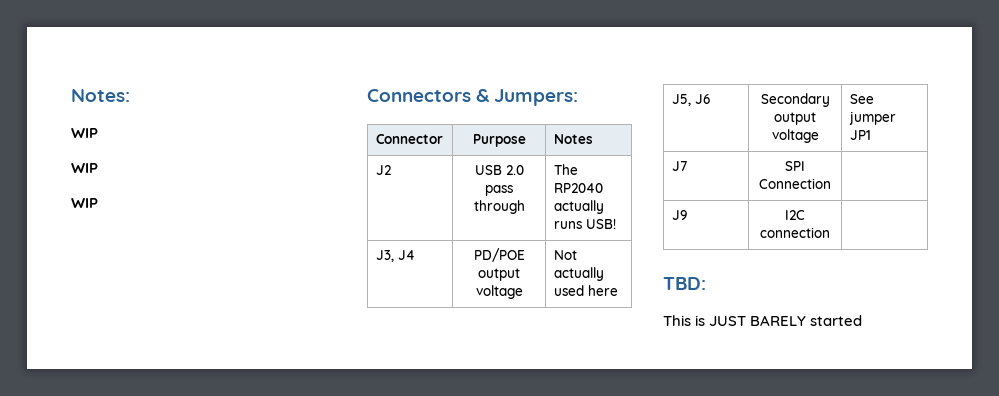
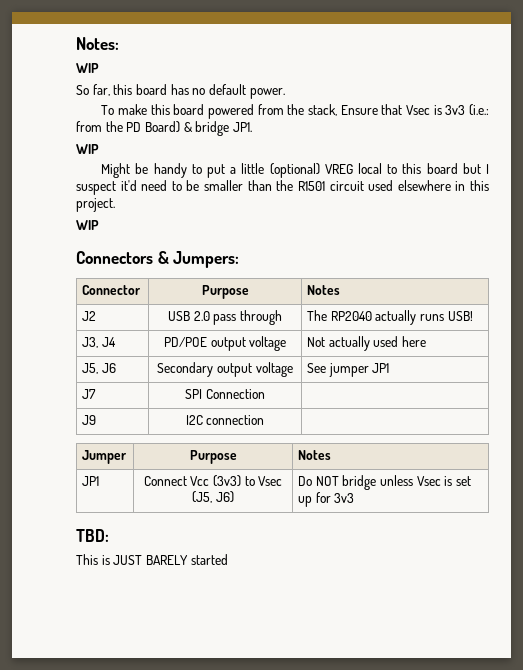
[71,163,98,173] WIP -> [76,84,285,99] [101,104,490,119] [76,121,252,136] [76,144,99,154] [101,163,490,178] [76,180,490,195] [76,198,115,212] So far, this board has no default power. // To make this board powered from the stack, Ensure that Vsec is 3v3 (i.e.: from the PD Board) & bridge JP1. // WIP // Might be handy to put a little (optional) VREG local to this board but I suspect it'd need to be smaller than the R1501 circuit used elsewhere in this project.
(830, 232) none -> [82,450,128,464] [189,450,237,464] [298,450,332,460] [82,476,100,486] [143,475,283,487] [192,491,234,503] [298,475,471,490] [298,492,355,507] // Jumper | Purpose | Notes // JP1 | Connect Vcc (3v3) to Vsec (J5, J6) | Do NOT bridge unless Vsec is set up for 3v3

